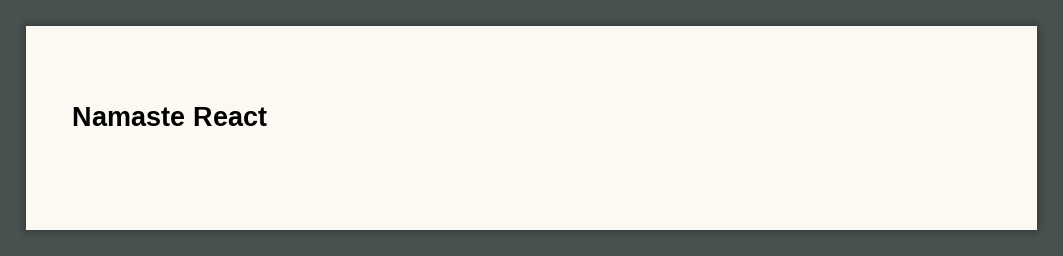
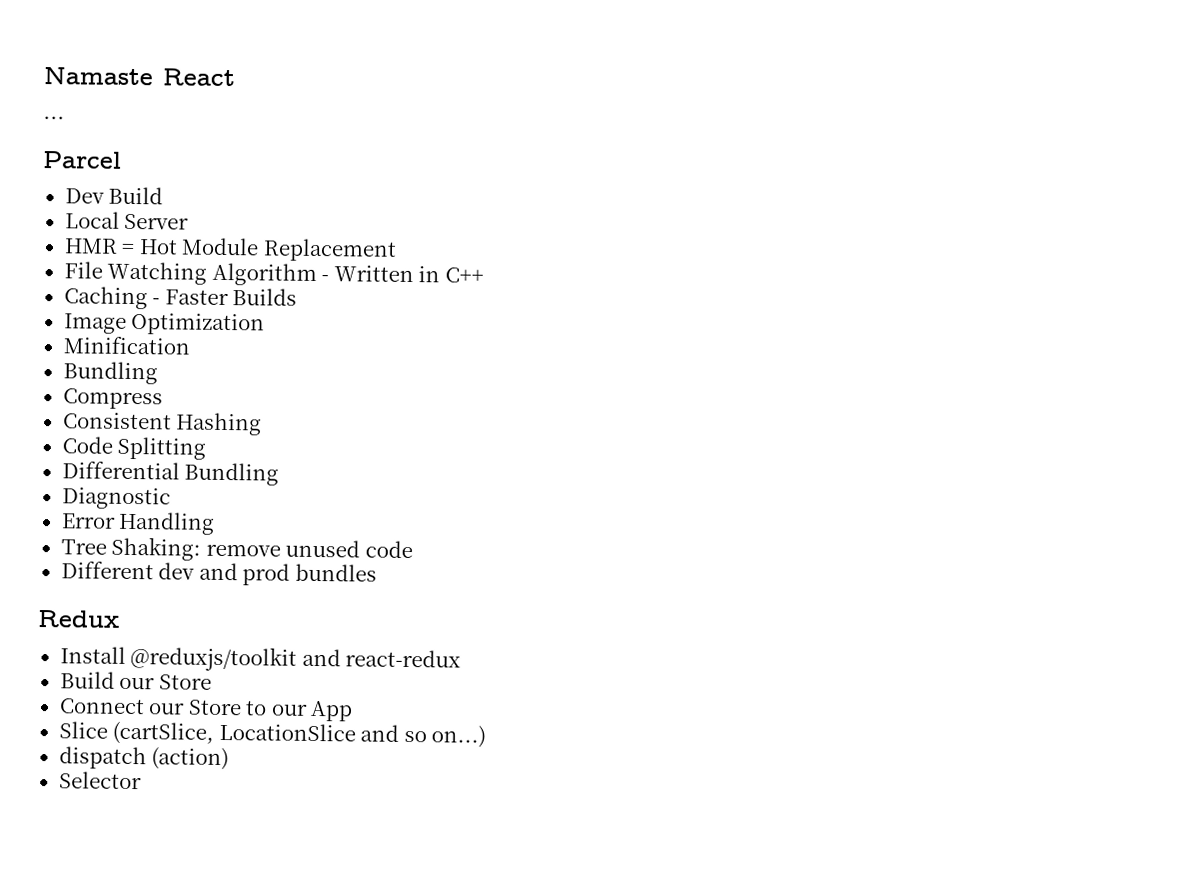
(267, 116) none -> [43,116,65,120] [42,151,122,169] [64,186,164,205] [64,211,190,230] [63,237,397,262] [63,261,484,286] [63,286,298,310] [63,312,266,336] [62,336,191,355] [62,361,158,385] [62,388,163,410] [62,412,263,436] [61,436,207,460] [61,461,280,486] [61,487,171,510] [60,511,216,535] [60,536,413,561] [60,561,377,586] [37,609,120,628] [59,645,462,672] [59,671,212,690] [58,698,354,722] [58,721,487,748] [58,746,230,771] [58,771,142,790] // ... // Parcel // Dev Build // Local Server // HMR = Hot Module Replacement // File Watching Algorithm - Written in C++ // Caching - Faster Builds // Image Optimization // Minification // Bundling // Compress // Consistent Hashing // Code Splitting // Differential Bundling // Diagnostic // Error Handling // Tree Shaking: remove unused code // Different dev and prod bundles // Redux // Install @reduxjs/toolkit and react-redux // Build our Store // Connect our Store to our App // Slice (cartSlice, LocationSlice and so on...) // dispatch (action) // Selector

